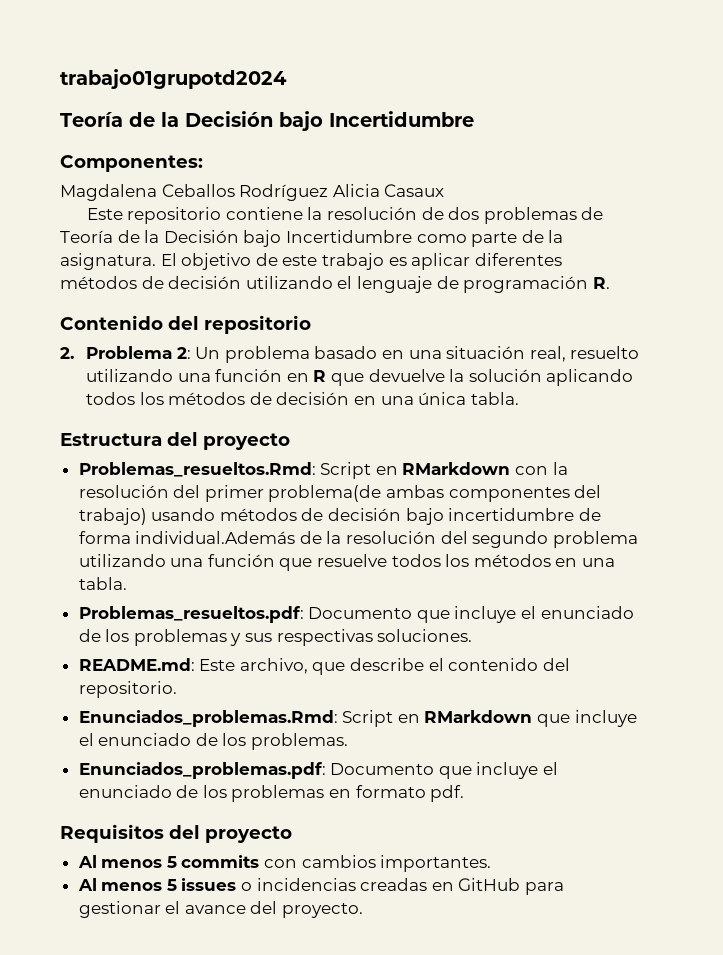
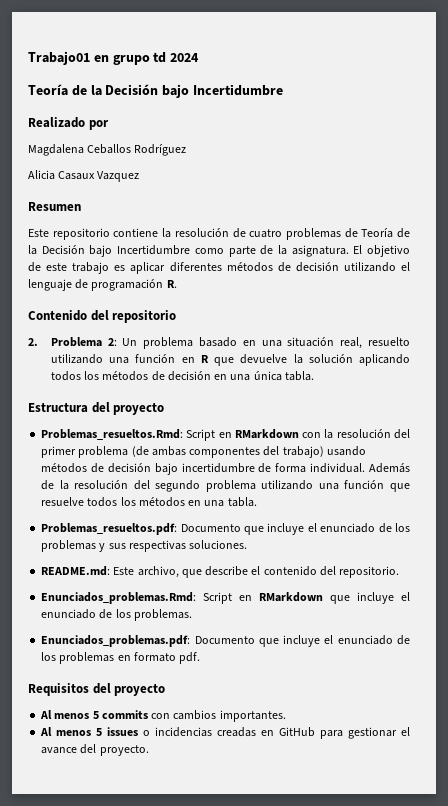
[60,69,287,89] trabajo01grupotd2024 -> [28,51,200,65] Trabajo01 en grupo td 2024
[60,155,203,172] Componentes: -> [28,117,109,130] Realizado por
(329, 192) none -> (187, 150) //
(445, 190) none -> [97,171,140,182] [28,202,81,211] Vazquez // Resumen
[448,207,480,220] dos -> [249,229,283,238] cuatro
[268,485,382,502] problema(de -> [78,446,149,458] problema (de
[135,531,296,544] individual.Además -> [310,463,410,473] individual. Además

